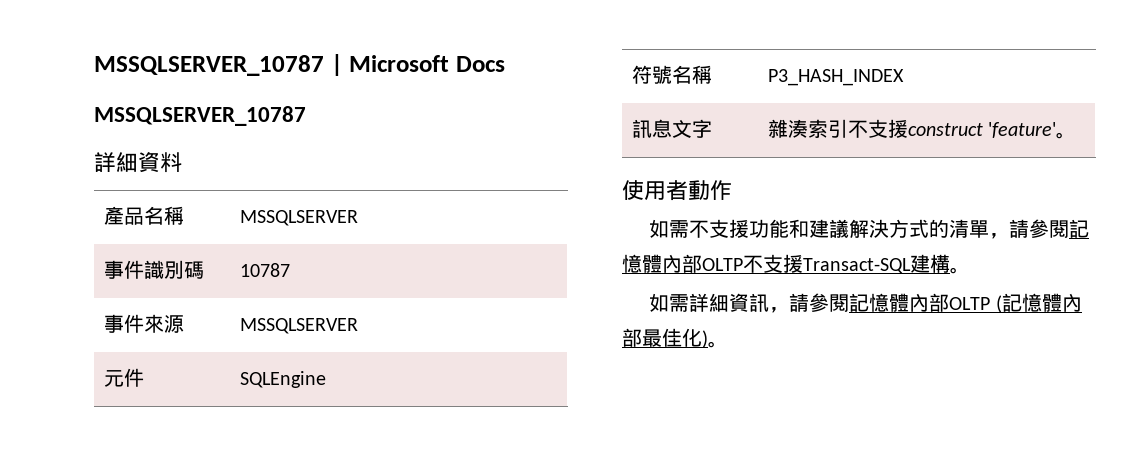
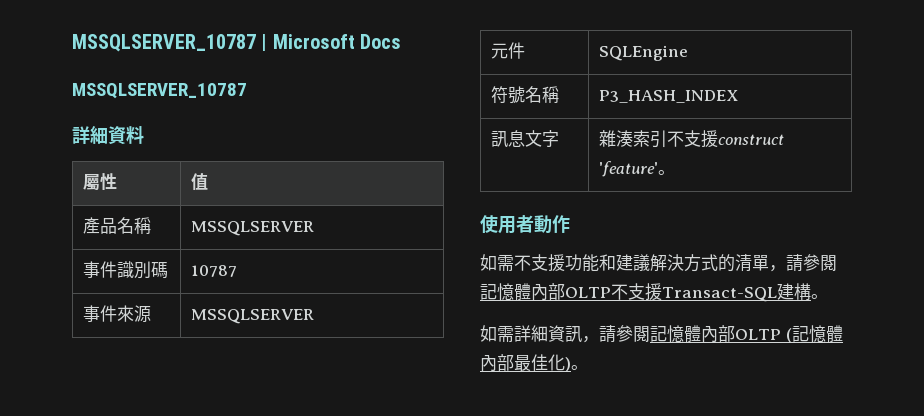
(182, 162) none -> [82,173,117,191] [190,173,208,191] // 屬性 | 值

